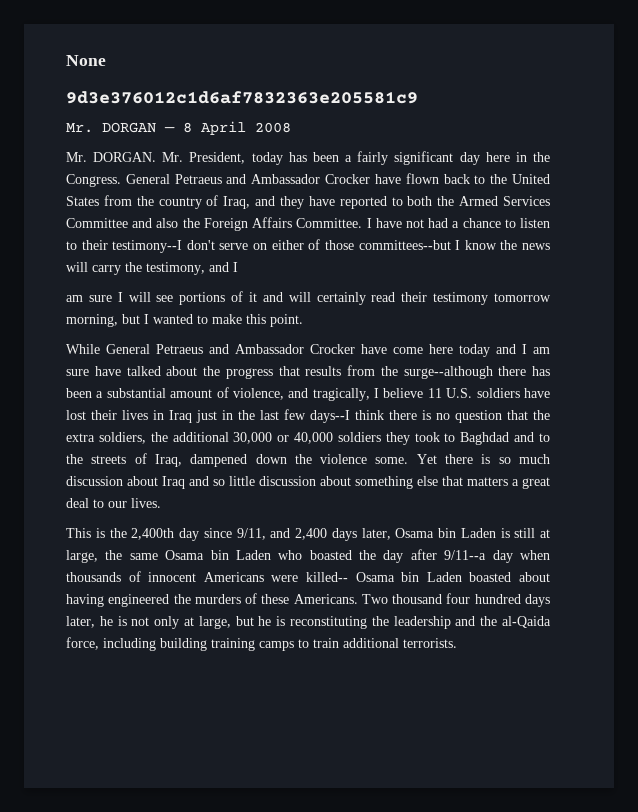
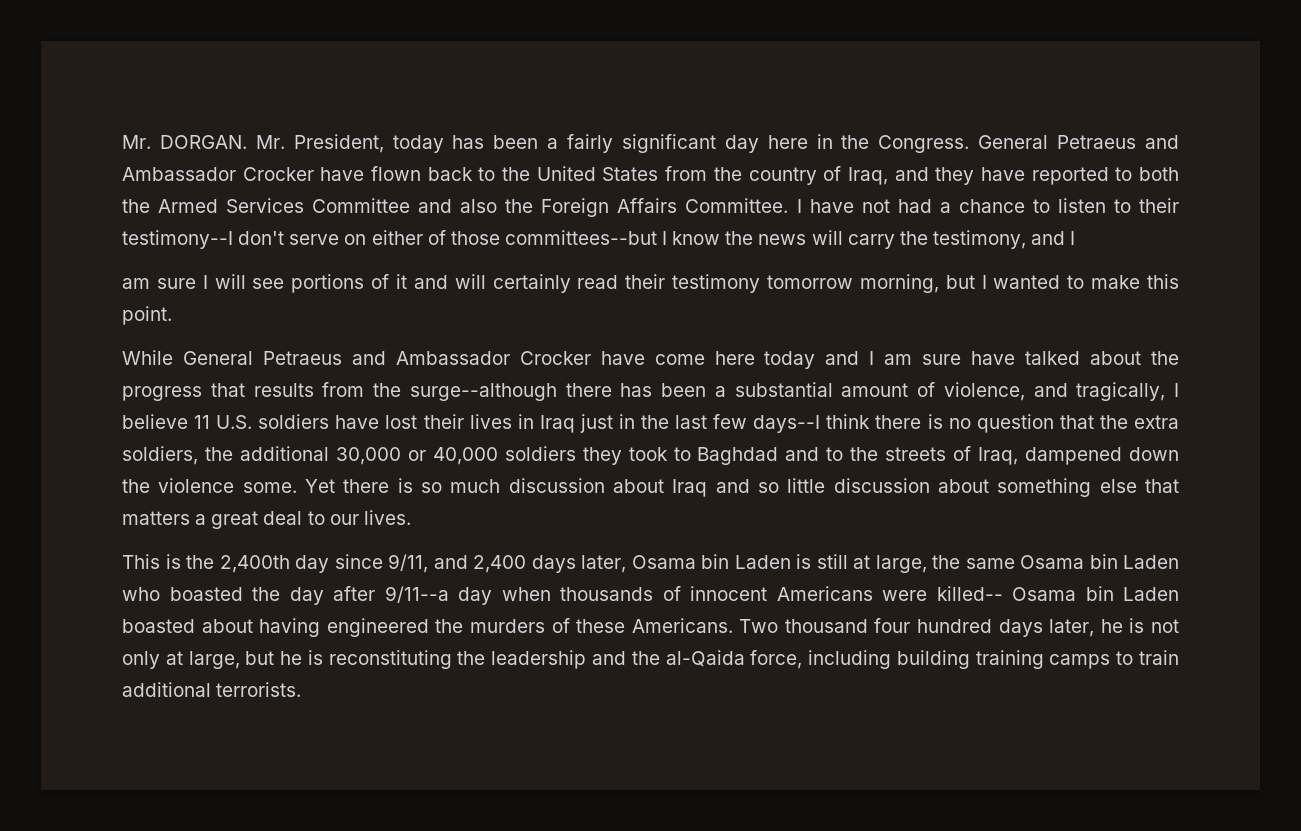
[66,55,106,66] [66,91,418,104] [66,121,291,135] None // 9d3e376012c1d6af7832363e205581c9 // Mr. DORGAN — 8 April 2008 // -> (122, 142) none

